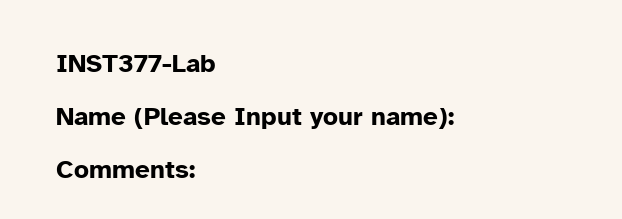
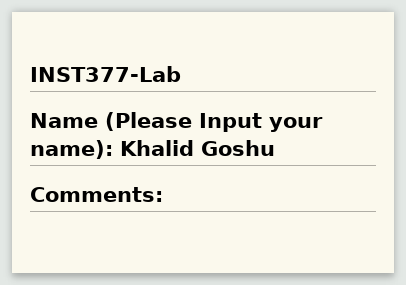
(454, 118) none -> [120,140,275,156] Khalid Goshu

